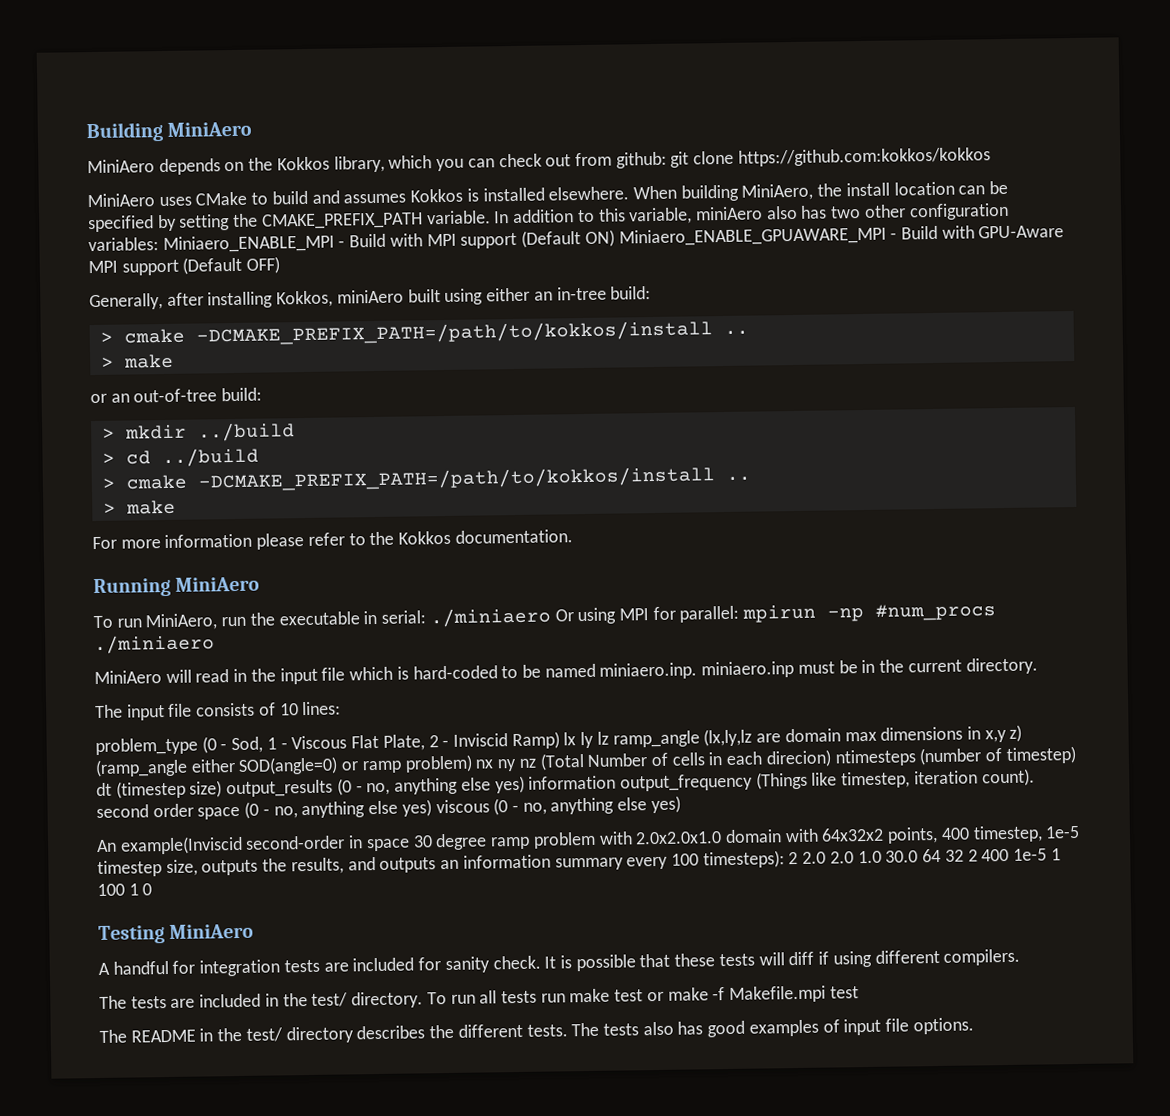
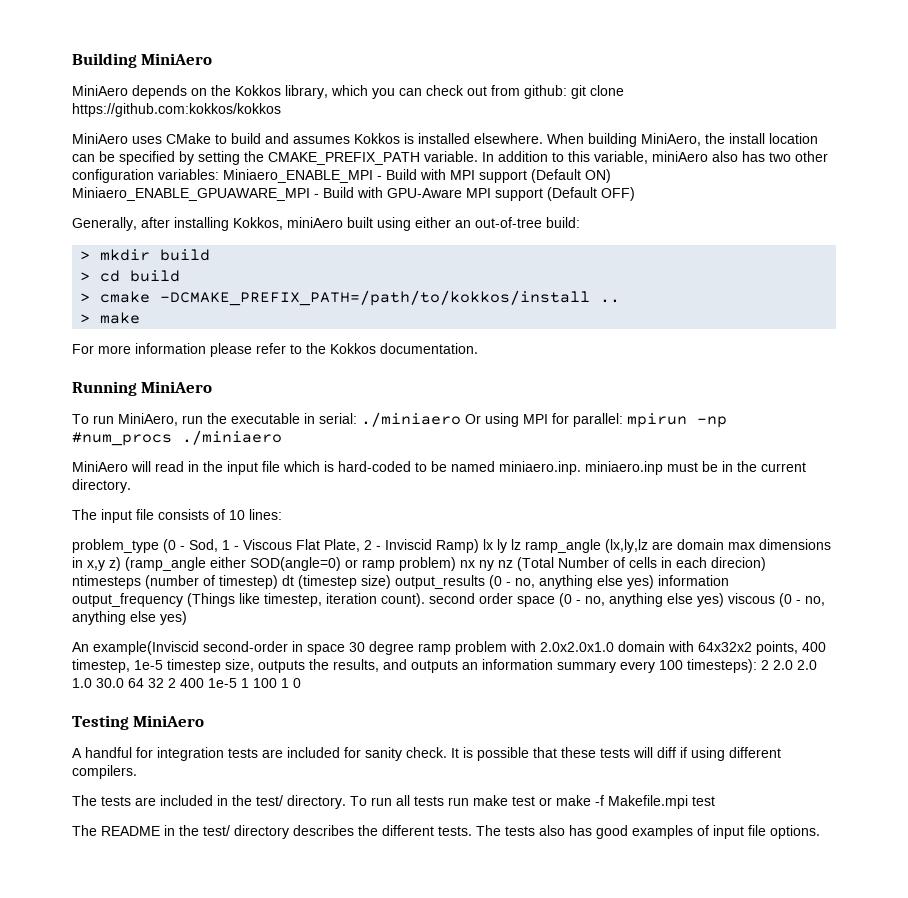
[556,286,652,301] [99,320,749,346] [100,353,174,369] [90,393,130,404] in-tree build: // > cmake -DCMAKE_PREFIX_PATH=/path/to/kokkos/install .. // > make // or an -> (471, 224) none
[197,422,295,442] ../build -> [160,249,211,261] build
[161,447,259,468] ../build -> [130,270,181,282] build

